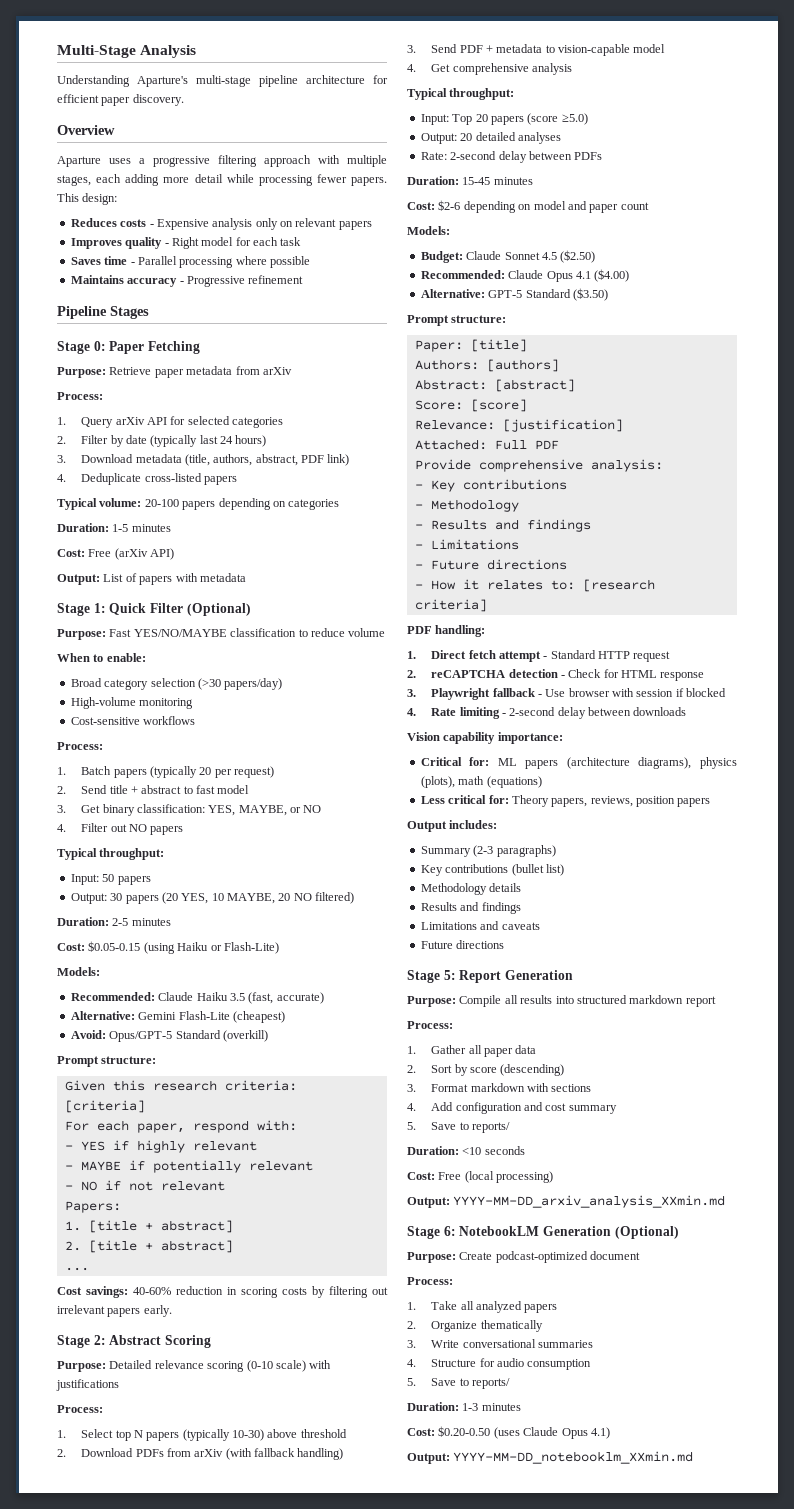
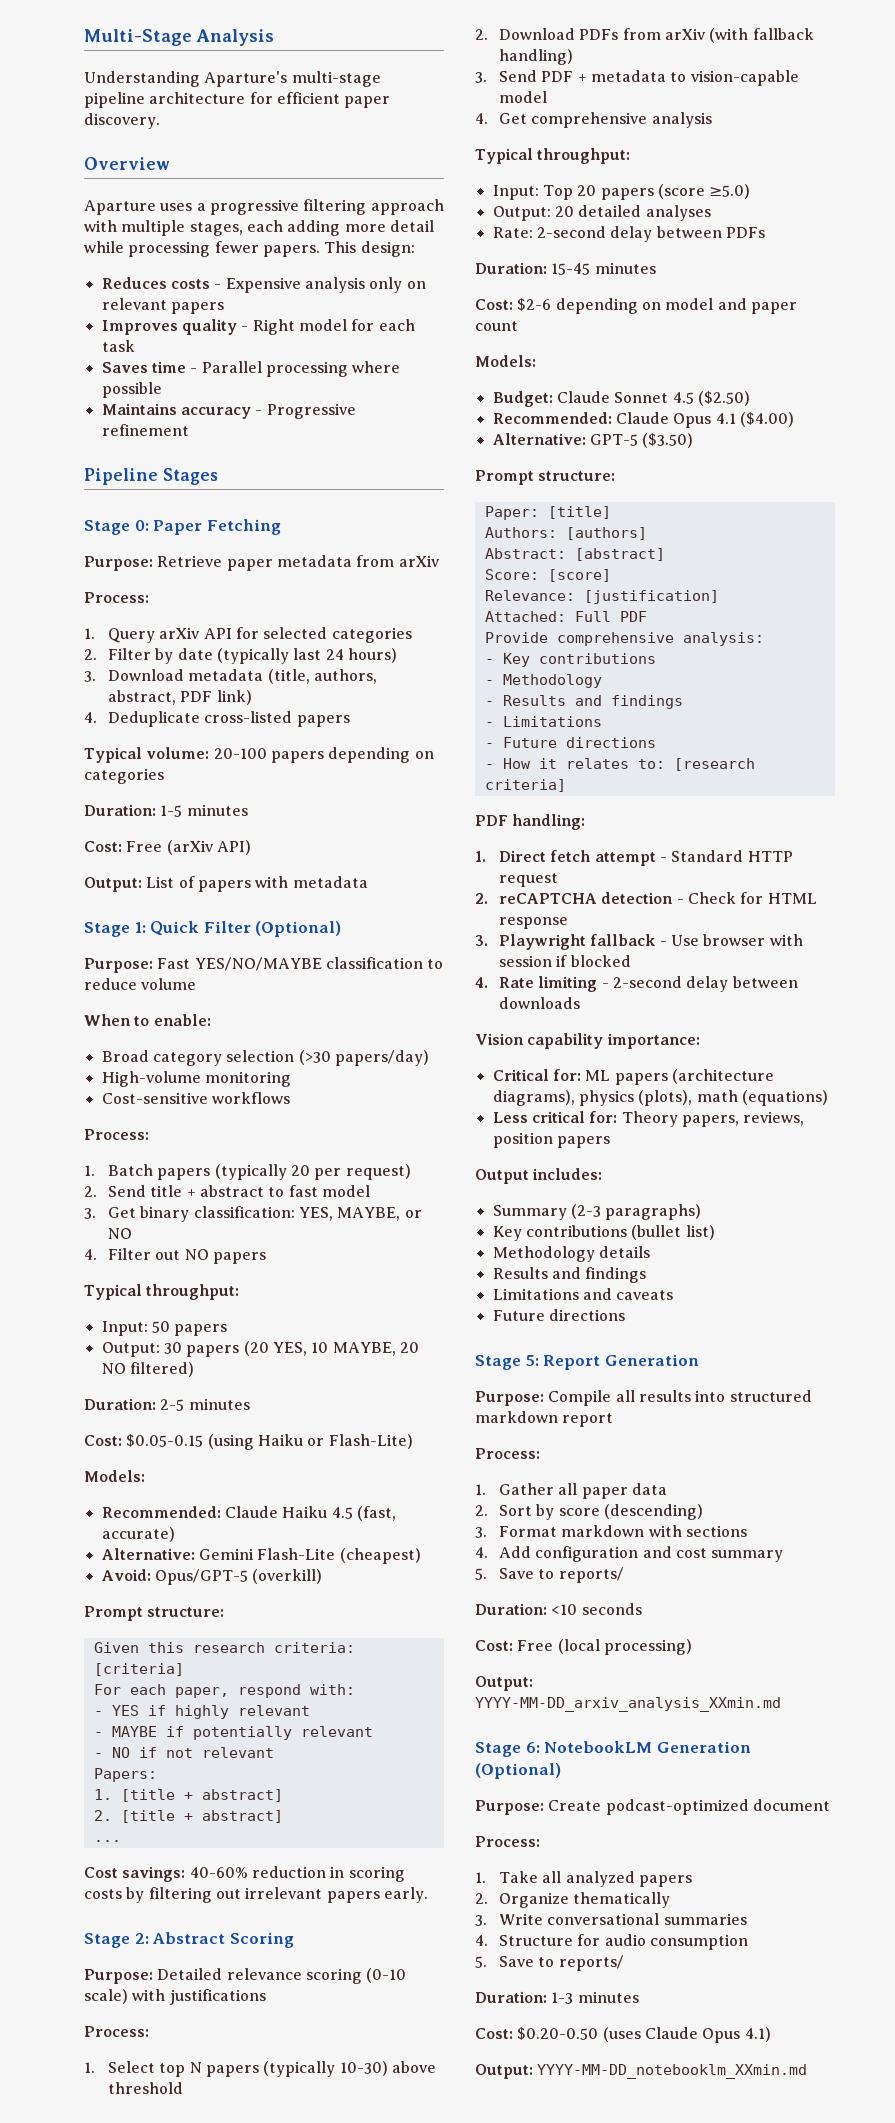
[229,993,245,1001] 3.5 -> [331,1507,353,1519] 4.5
[175,1030,221,1039] Standard -> (248, 1577) none
[525,289,571,298] Standard -> (638, 440) none

